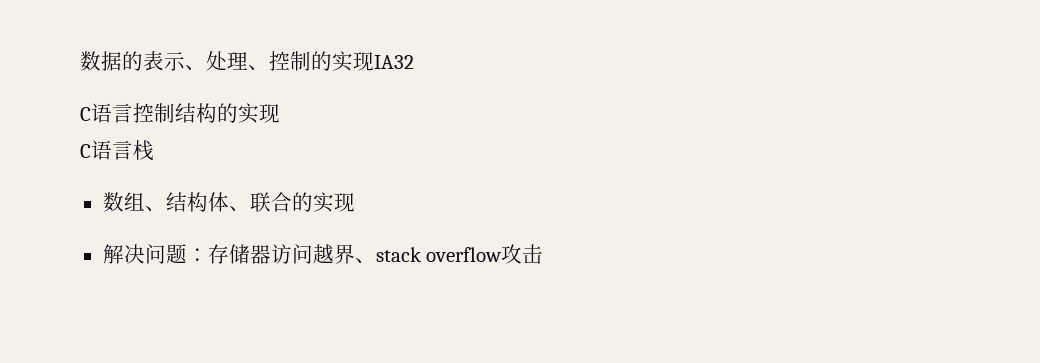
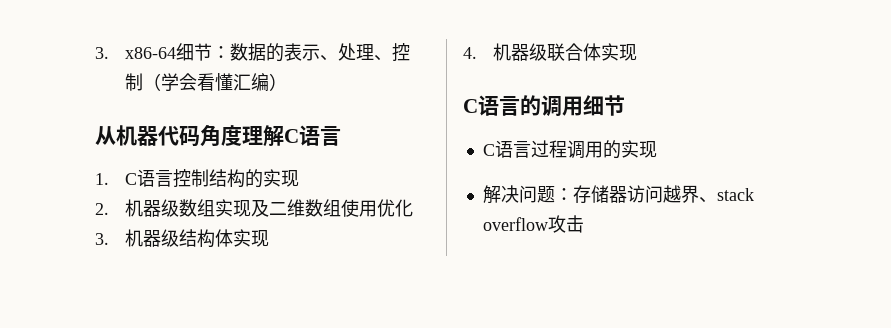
(80, 61) none -> [95,43,231,61] 3. x86-64细节：
[311,51,414,72] 的实现IA32 // -> [143,73,288,91] [95,124,341,147] [95,173,109,185] （学会看懂汇编） // 从机器代码角度理解C语言 // 1.
[80,140,154,161] [102,192,292,212] C语言栈 // 数组、结构体、联合 -> [95,199,414,217] [95,229,270,248] [463,43,638,61] [463,95,625,117] [482,140,603,159] 2.机器级数组实现及二维数组使用优化 // 3.机器级结构体实现 // 4.机器级联合体实现 // C语言的调用细节 // C语言过程调用

